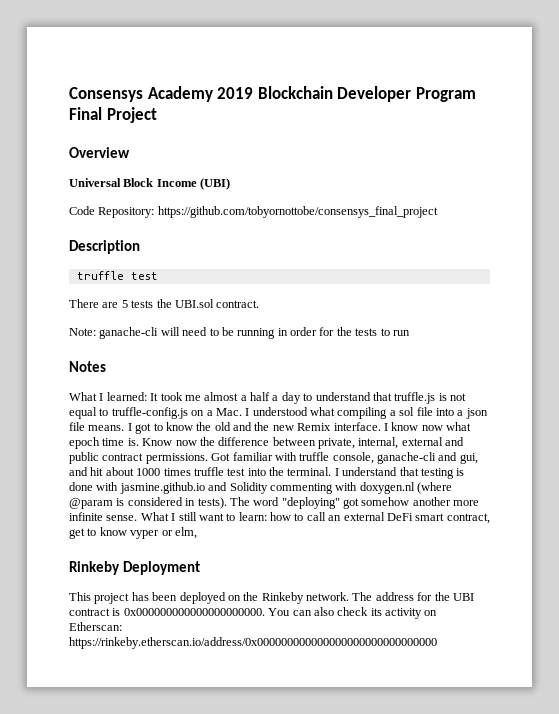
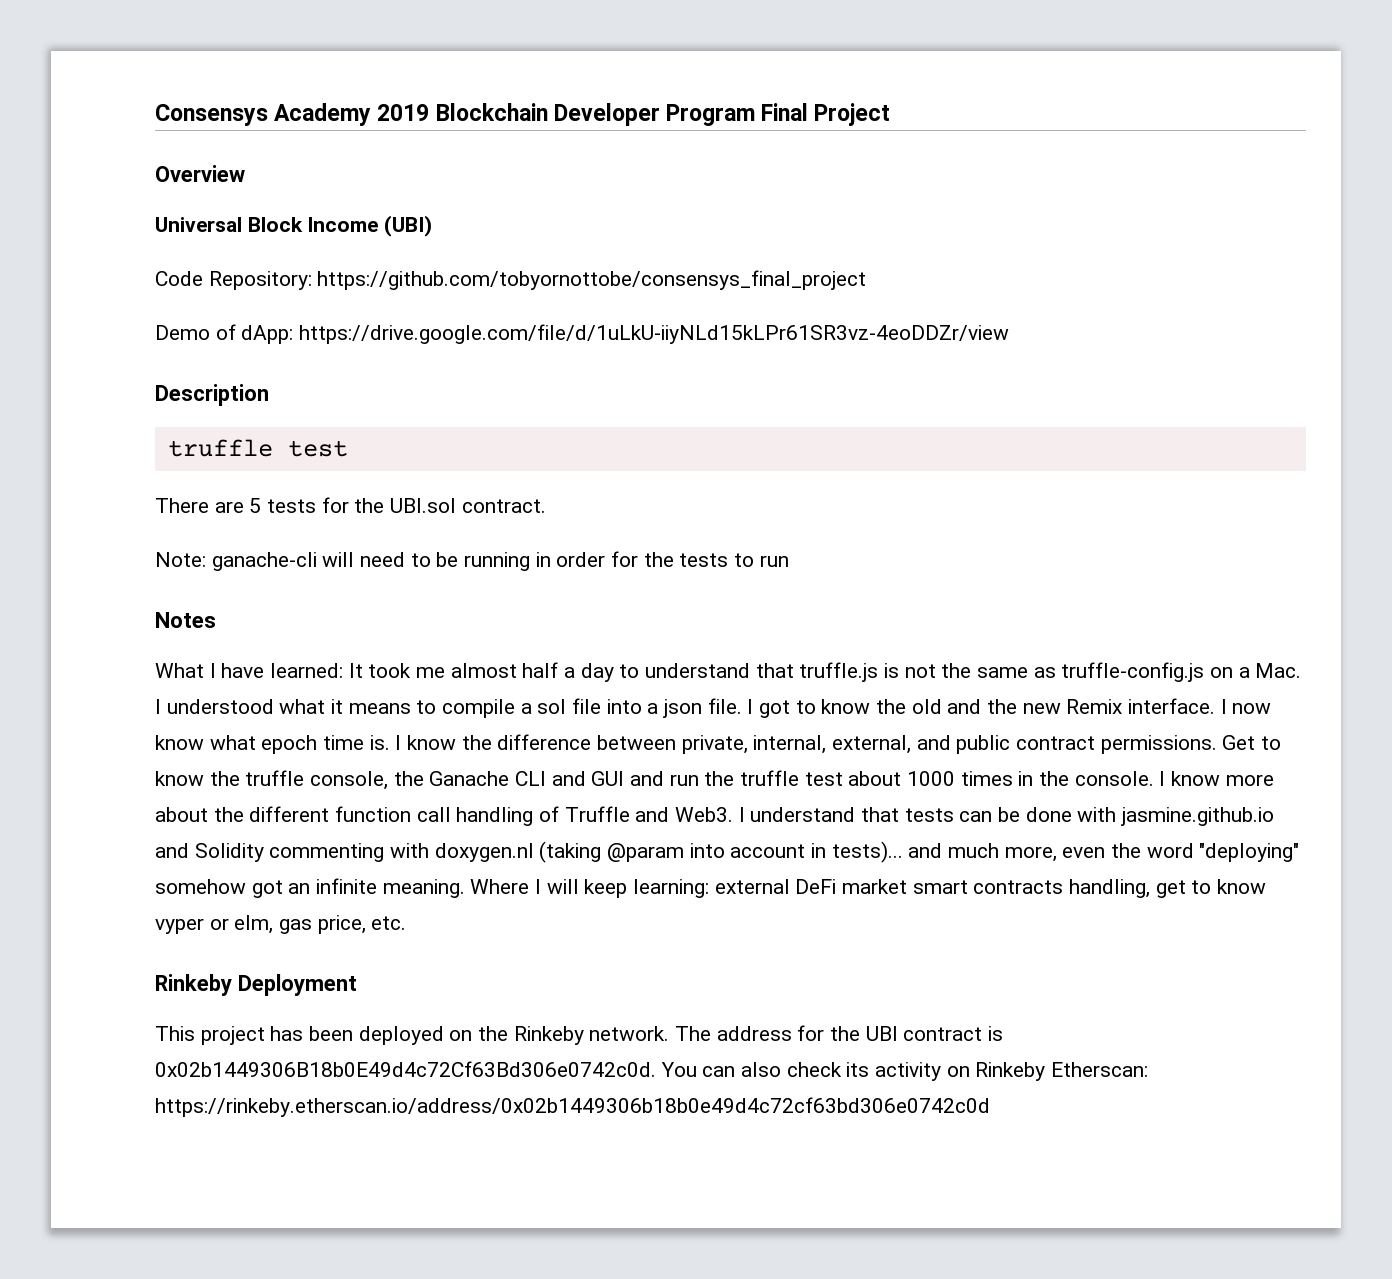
(438, 212) none -> [155,324,1010,344] // Demo of dApp: https://drive.google.com/file/d/1uLkU-iiyNLd15kLPr61SR3vz-4eoDDZr/view
(154, 304) none -> [321,497,349,513] for
(104, 397) none -> [221,663,265,678] have
[240,395,247,401] a -> (517, 670) none
[69,407,109,419] equal to -> [941,663,1056,678] the same as
[337,407,388,419] compiling -> [331,699,516,718] it means to compile
[69,422,125,431] file means. -> [707,698,742,714] file.
[391,422,443,431] know now -> [1232,703,1272,714] [155,735,204,750] now know
[142,438,197,446] Know now -> [395,735,457,750] I know
[401,437,443,446] external -> [832,735,912,754] external,
[211,452,478,464] [69,467,465,479] Got familiar with truffle console, ganache-cli and gui, and hit about 1000 times truffle test into the terminal. I understand that testing is -> [1222,735,1282,750] [155,770,1274,790] [155,806,1021,826] Get to know the truffle console, the Ganache CLI and GUI and run the truffle test about 1000 times in the console. I know more about the different function call handling of Truffle and Web3. I understand that tests can be
[417,482,452,494] [69,497,480,509] [69,512,490,524] (where @param is considered in tests). The word "deploying" got somehow another more infinite sense. What I still want to learn: how to call an external DeFi smart contract, -> [539,841,1300,863] [155,878,1151,898] (taking @param into account in tests)... and much more, even the word "deploying" somehow got an infinite meaning. Where I will keep learning: external DeFi market smart contracts handling,
(197, 533) none -> [279,915,407,934] gas price, etc.
[123,608,265,616] 0x000000000000000000000. -> [155,1061,656,1077] 0x02b1449306B18b0E49d4c72Cf63Bd306e0742c0d.
[69,622,122,631] [69,637,437,649] Etherscan: https://rinkeby.etherscan.io/address/0x000000000000000000000000000000 -> [975,1062,1149,1081] [155,1097,990,1117] Rinkeby Etherscan: https://rinkeby.etherscan.io/address/0x02b1449306b18b0e49d4c72cf63bd306e0742c0d

